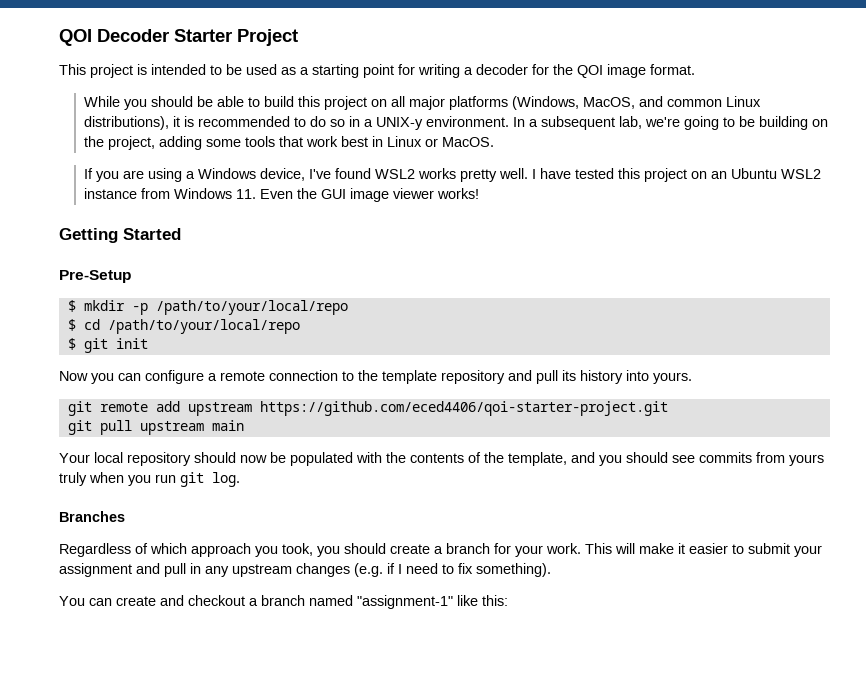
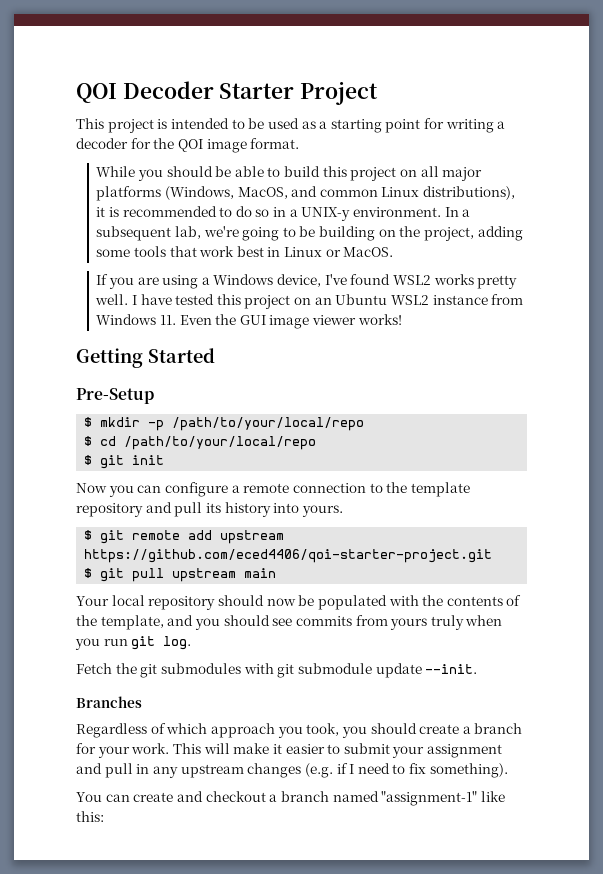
(692, 378) none -> [84,530,93,540] $
(668, 408) none -> [84,568,93,578] $
(240, 479) none -> [76,663,478,678] // Fetch the git submodules with git submodule update --init.

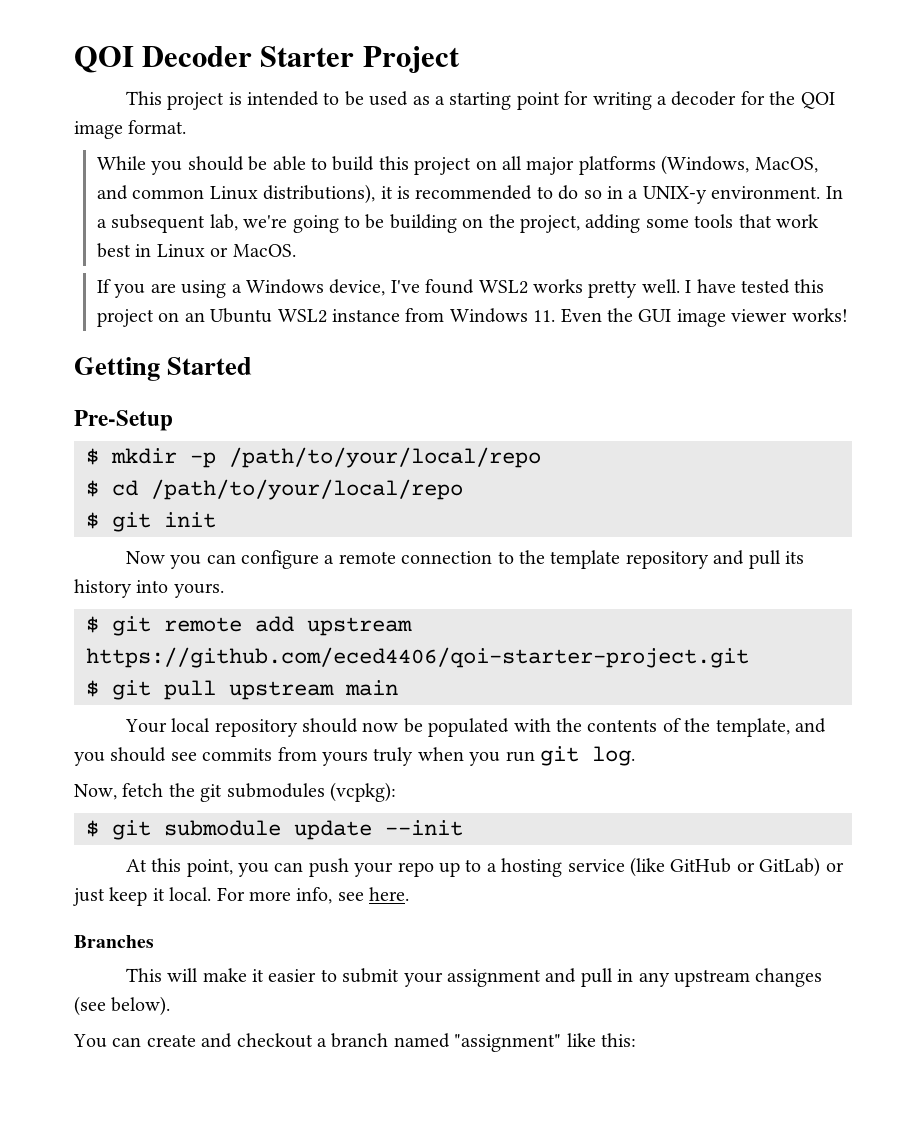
[76,663,112,674] Fetch -> [74,783,164,800] Now, fetch
[243,663,274,674] with -> [330,782,396,802] [86,820,99,837] (vcpkg): // $
[425,664,478,674] [76,696,142,708] [76,723,523,738] [76,743,170,758] --init. // Branches // Regardless of which approach you took, you should create a branch for your work. -> [385,820,463,836] [125,857,844,877] [73,887,410,906] [74,935,154,948] --init // At this point, you can push your repo up to a hosting service (like GitHub or GitLab) or just keep it local. For more info, see here. // Branches //
[304,763,508,778] (e.g. if I need to fix something). -> [74,996,171,1016] (see below).
[381,791,478,806] "assignment-1" -> [454,1034,562,1052] "assignment"

